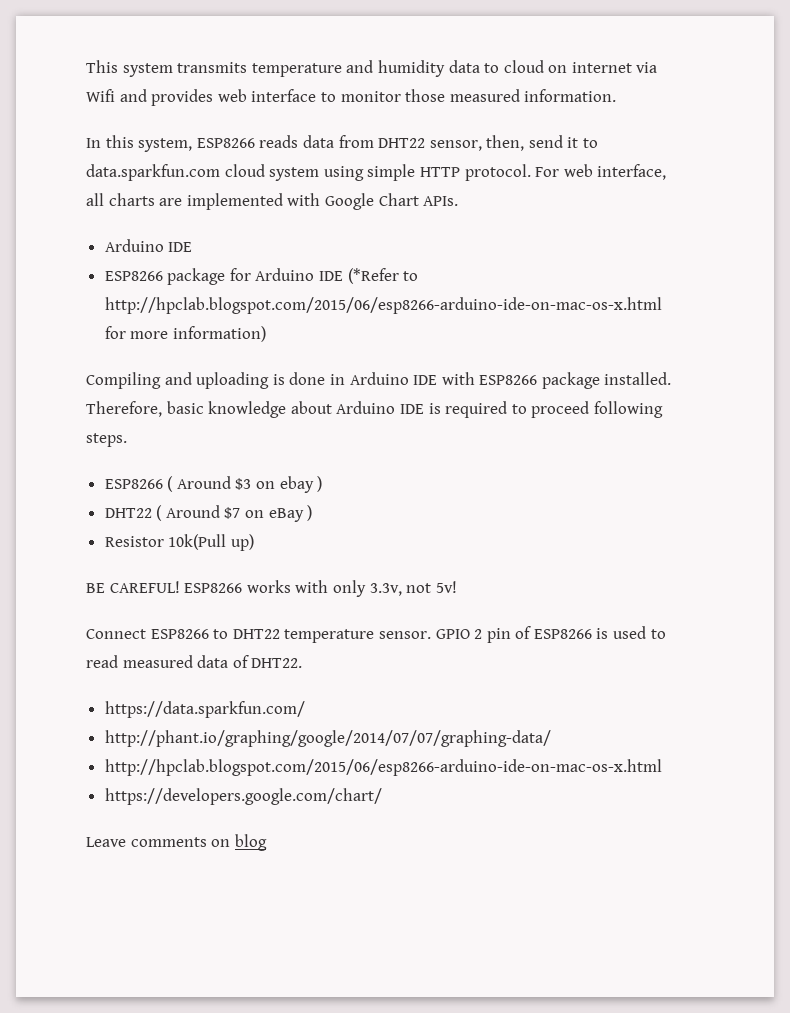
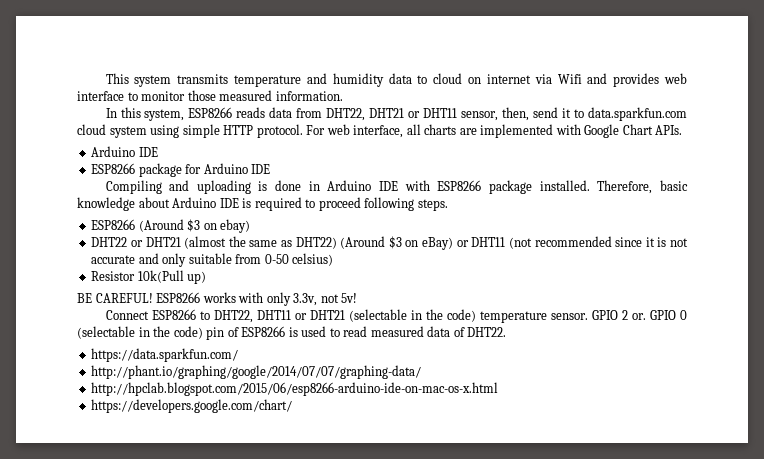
[378,138,426,148] DHT22 -> [326,108,458,121] DHT22, DHT21 or DHT11
[347,268,419,284] [104,297,662,314] [104,326,266,342] (*Refer to http://hpclab.blogspot.com/2015/06/esp8266-arduino-ide-on-mac-os-x.html for more information) -> (271, 169) none
[167,476,323,493] [104,505,313,522] ( Around $3 on ebay ) // DHT22 ( Around $7 on eBay ) -> [138,219,251,233] [91,236,689,250] [91,253,334,267] (Around $3 on ebay) // DHT22 or DHT21 (almost the same as DHT22) (Around $3 on eBay) or DHT11 (not recommended since it is not accurate and only suitable from 0-50 celsius)
[232,629,483,643] DHT22 temperature sensor. GPIO 2 -> [213,309,688,323] [77,326,203,339] DHT22, DHT11 or DHT21 (selectable in the code) temperature sensor. GPIO 2 or. GPIO 0 (selectable in the code)
[86,834,267,851] // Leave comments on blog -> (293, 406) none

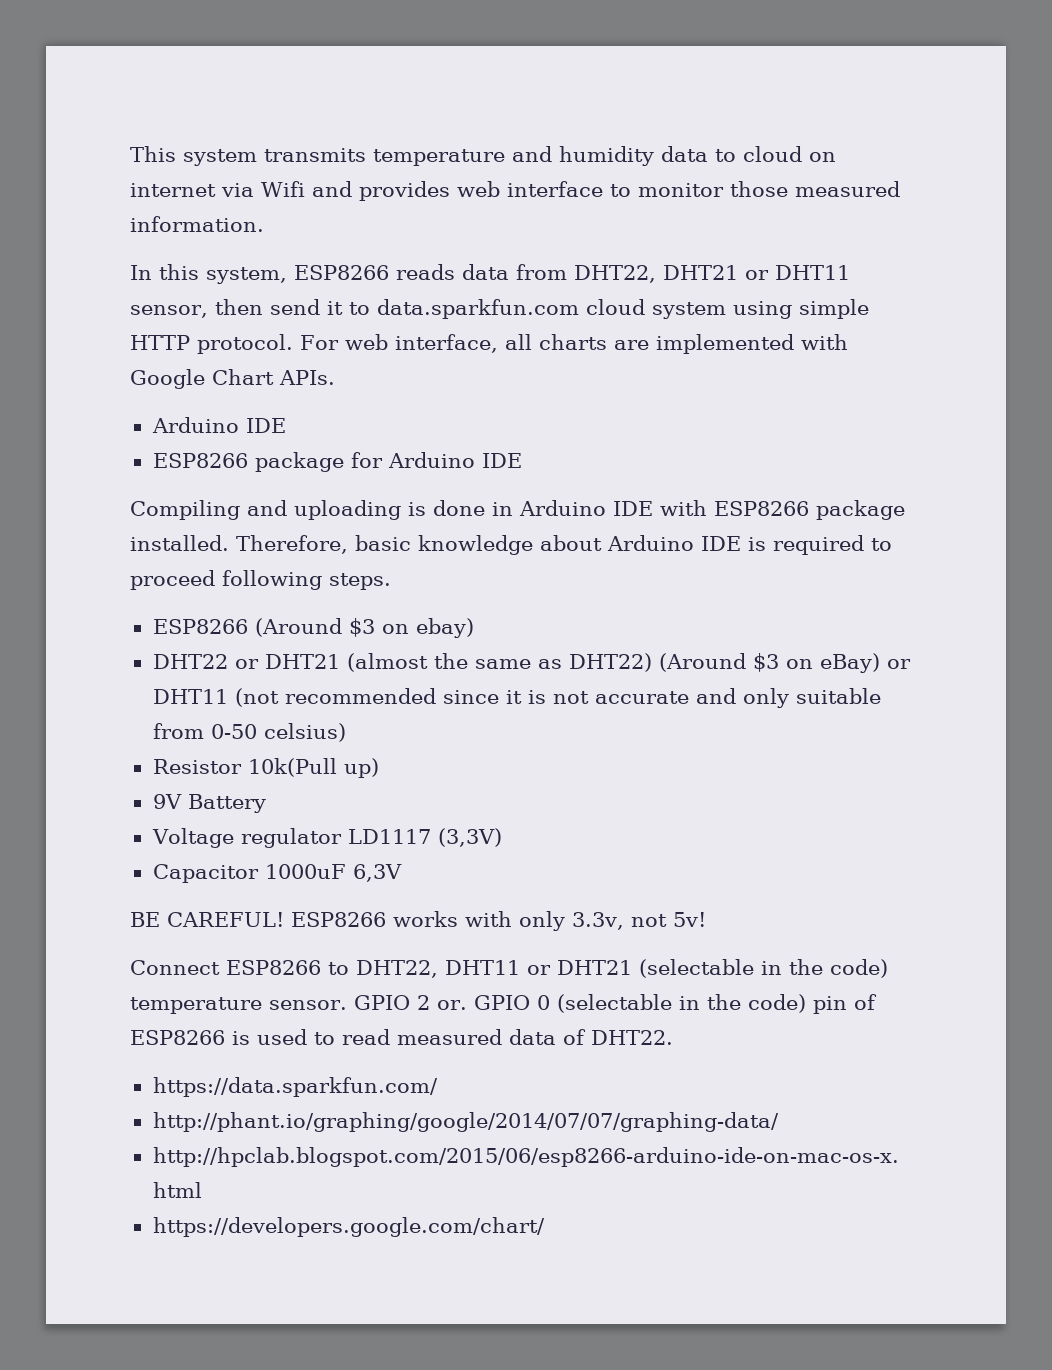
[502,107,530,121] then, -> [214,299,263,315] then
(207, 277) none -> [152,794,266,813] [151,828,502,848] [152,864,402,883] // 9V Battery // Voltage regulator LD1117 (3,3V) // Capacitor 1000uF 6,3V

